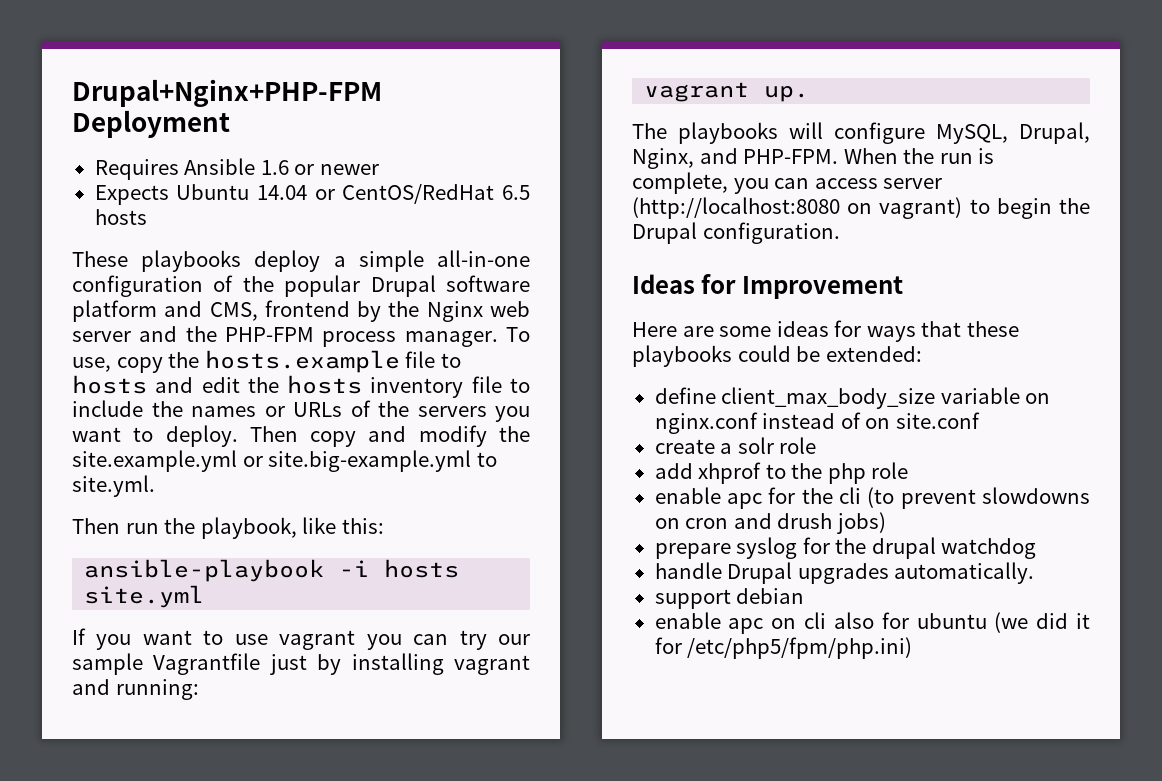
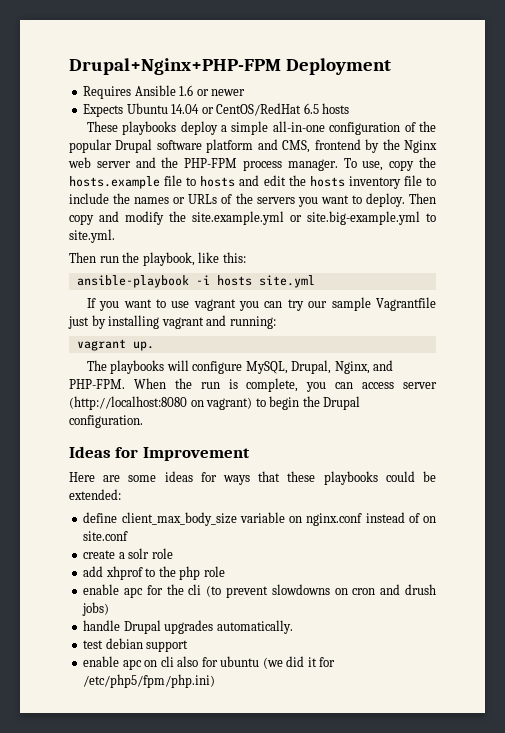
[654,537,1037,559] // prepare syslog for the drupal watchdog -> (110, 609) none
(1035, 573) none -> [83,638,143,649] test debian
[736,588,805,604] debian -> (189, 646) none

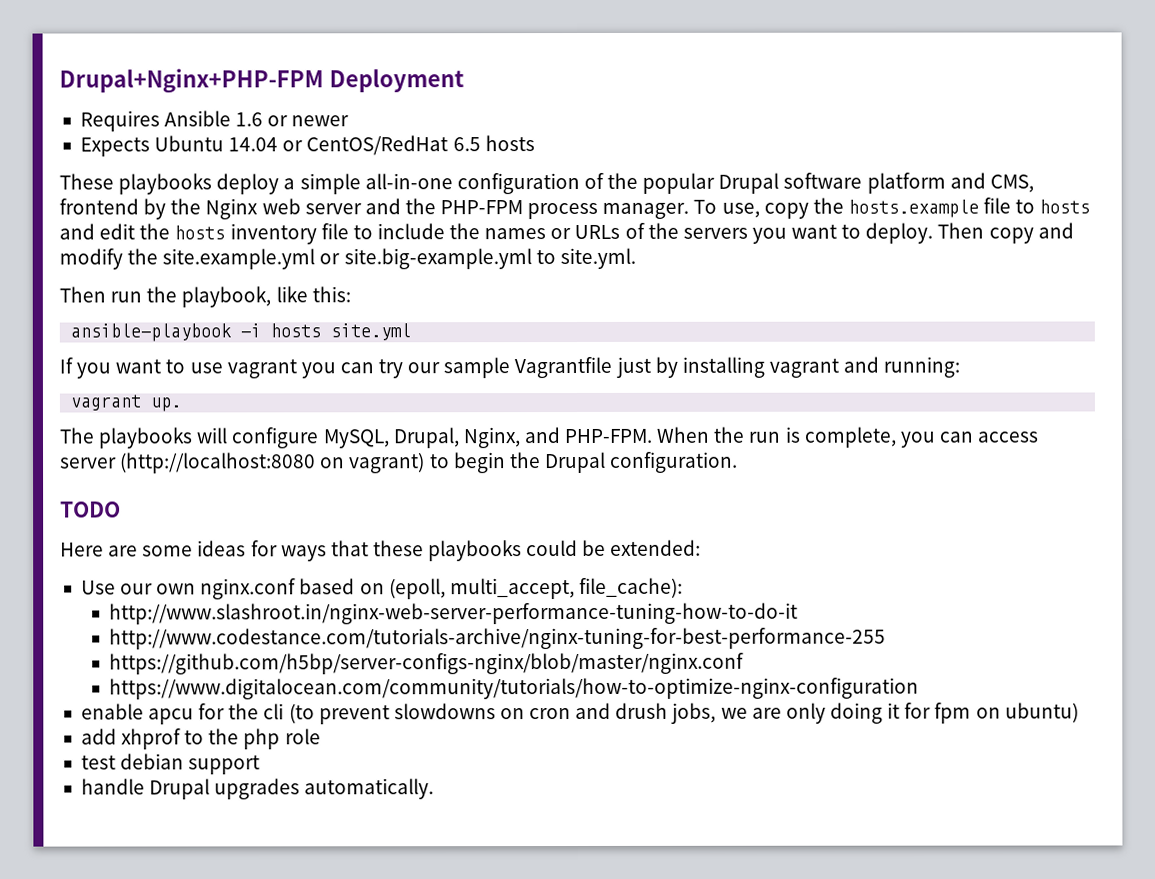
[69,446,250,461] Ideas for Improvement -> [60,501,121,518] TODO
[83,512,436,526] [83,531,129,541] [83,548,173,559] [83,566,225,580] [83,584,144,598] define client_max_body_size variable on nginx.conf instead of on site.conf // create a solr role // add xhprof to the php role // enable apc -> [80,577,683,600] [108,602,798,625] [108,627,886,650] [108,652,744,675] [108,677,919,700] [80,703,195,725] Use our own nginx.conf based on (epoll, multi_accept, file_cache): // http://www.slashroot.in/nginx-web-server-performance-tuning-how-to-do-it // http://www.codestance.com/tutorials-archive/nginx-tuning-for-best-performance-255 // https://github.com/h5bp/server-configs-nginx/blob/master/nginx.conf // https://www.digitalocean.com/community/tutorials/how-to-optimize-nginx-configuration // enable apcu
[82,602,110,616] [83,620,293,634] [83,638,189,652] [83,656,336,670] [83,674,216,688] jobs) // handle Drupal upgrades automatically. // test debian support // enable apc on cli also for ubuntu (we did it for /etc/php5/fpm/php.ini) -> [671,702,1079,724] [80,728,321,750] [80,753,261,775] [80,778,435,800] jobs, we are only doing it for fpm on ubuntu) // add xhprof to the php role // test debian support // handle Drupal upgrades automatically.

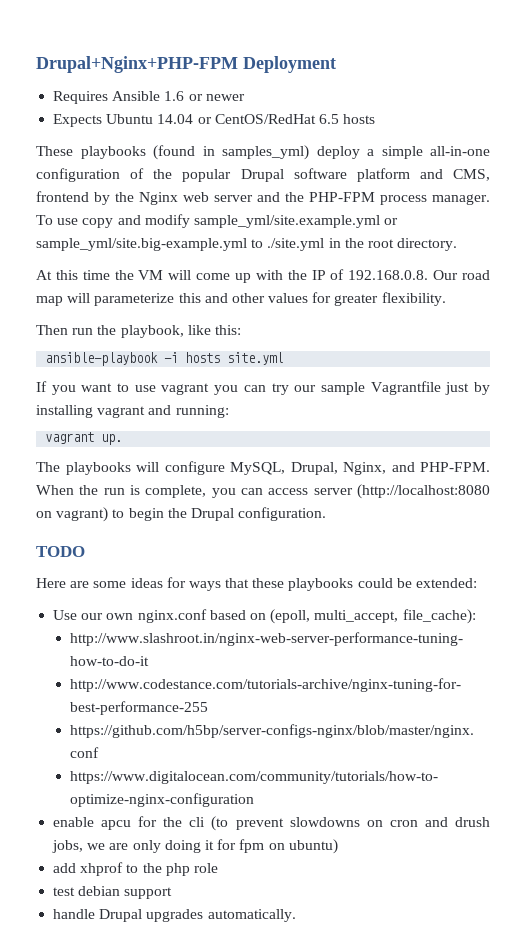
(213, 184) none -> [153,145,309,160] (found in samples_yml)
[721,197,1091,219] [59,222,1074,245] [59,247,636,270] use, copy the hosts.example file to hosts and edit the hosts inventory file to include the names or URLs of the servers you want to deploy. Then copy and modify the site.example.yml or site.big-example.yml to site.yml. -> [57,214,399,228] [36,238,458,251] [36,269,490,283] [36,292,446,306] use copy and modify sample_yml/site.example.yml or sample_yml/site.big-example.yml to ./site.yml in the root directory. // At this time the VM will come up with the IP of 192.168.0.8. Our road map will parameterize this and other values for greater flexibility.

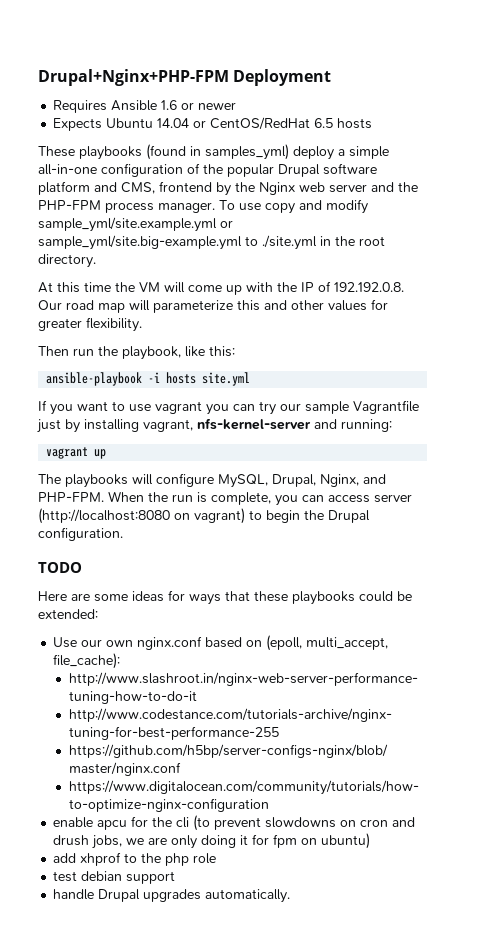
[348,270,429,280] 192.168.0.8. -> [334,282,404,292] 192.192.0.8.
[97,406,146,418] vagrant -> [143,418,311,432] vagrant, nfs-kernel-server
[101,434,123,445] up. -> [94,449,107,459] up

